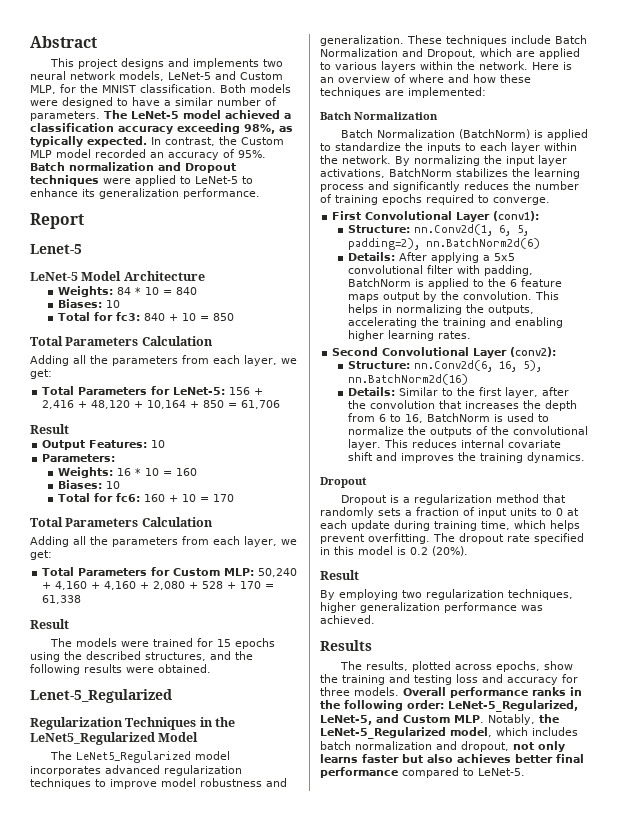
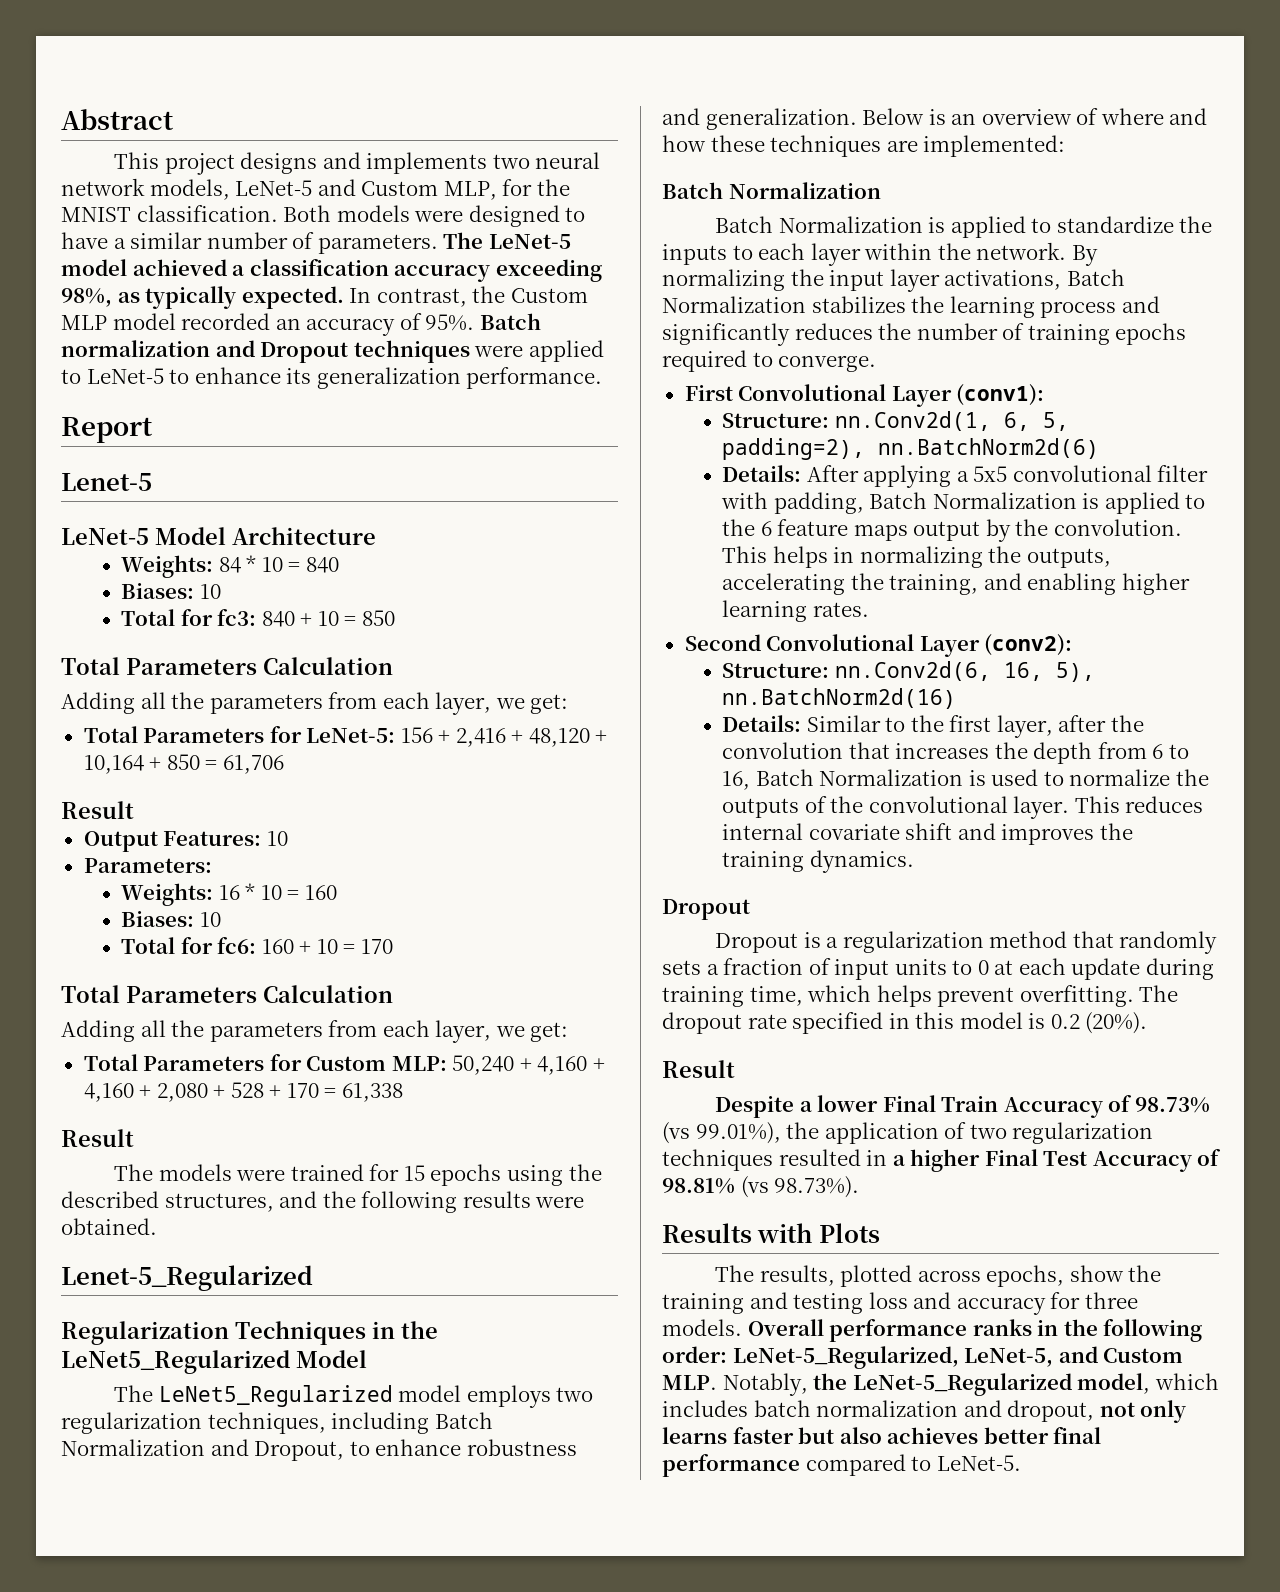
[30,765,242,776] [30,778,287,789] [320,35,587,46] [320,48,580,59] [320,61,559,72] incorporates advanced regularization techniques to improve model robustness and generalization. These techniques include Batch Normalization and Dropout, which are applied to various layers within the network. Here -> [466,1385,594,1408] [61,1412,493,1434] [61,1439,577,1461] [662,108,925,130] employs two regularization techniques, including Batch Normalization and Dropout, to enhance robustness and generalization. Below
[458,129,530,139] (BatchNorm) -> (923, 224) none
[389,168,452,177] BatchNorm -> [1066,269,1125,286] [662,296,806,313] Batch Normalization
[347,278,411,287] BatchNorm -> [869,492,1077,509] Batch Normalization
[442,318,486,328] training -> [889,574,979,595] training,
[426,413,490,422] BatchNorm -> [755,769,964,786] Batch Normalization
[320,589,573,600] [320,602,543,613] [320,615,375,624] By employing two regularization techniques, higher generalization performance was achieved. -> [715,1095,1211,1118] [662,1122,1154,1144] [662,1149,1222,1172] [662,1176,860,1198] Despite a lower Final Train Accuracy of 98.73% (vs 99.01%), the application of two regularization techniques resulted in a higher Final Test Accuracy of 98.81% (vs 98.73%).
(372, 645) none -> [757,1223,880,1243] with Plots

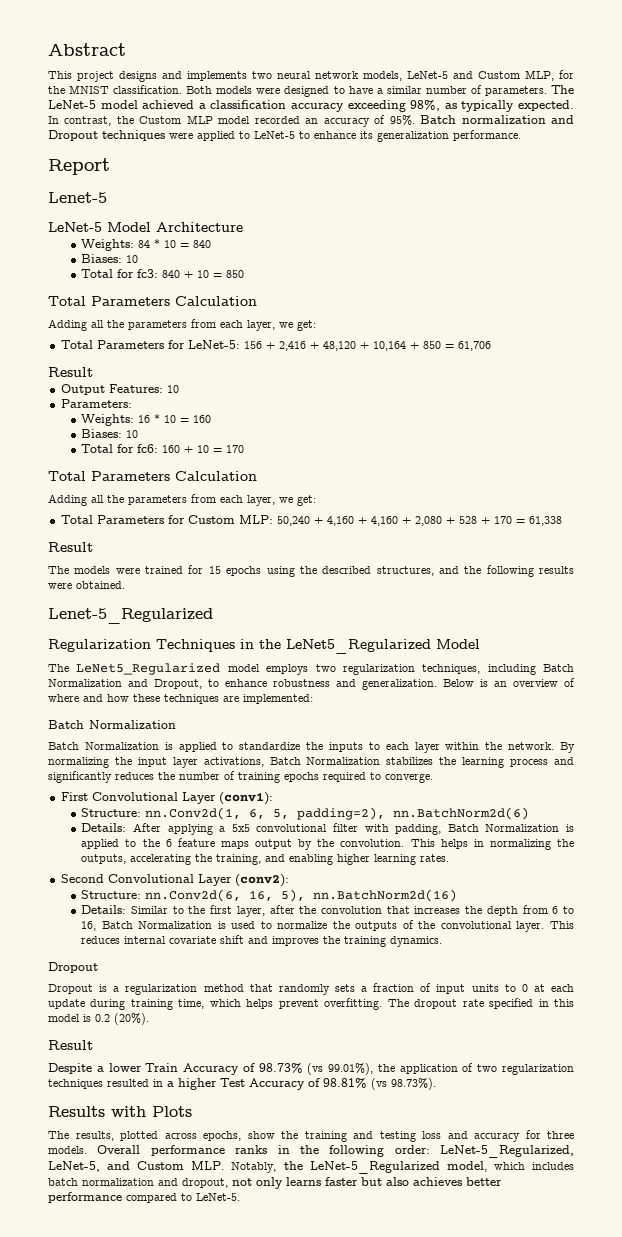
[882,1095,936,1112] Final -> (142, 1067) none
[984,1149,1038,1166] Final -> (217, 1084) none
[1053,1427,1102,1444] final -> (502, 1181) none

